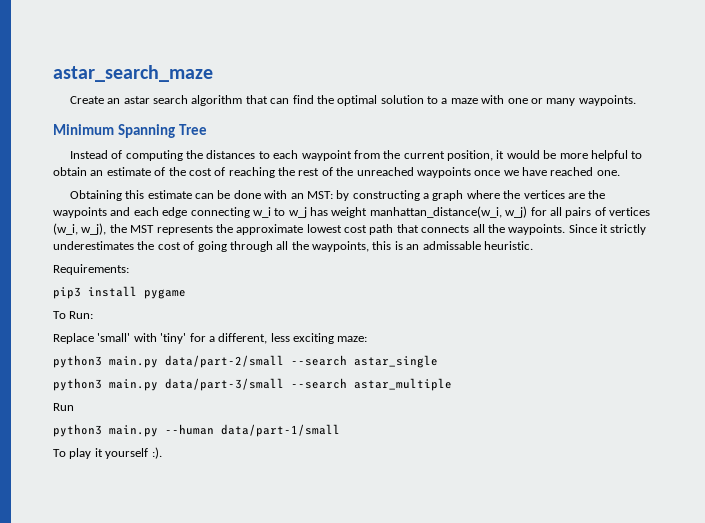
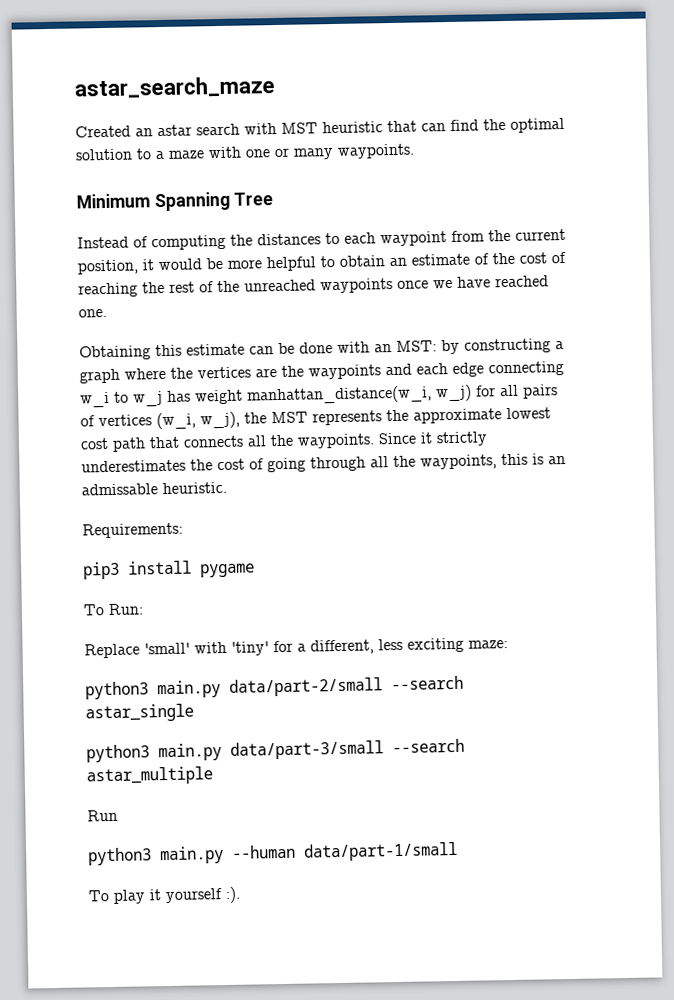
[69,96,104,104] Create -> [75,125,131,138] Created
[191,95,243,106] algorithm -> [244,121,383,135] with MST heuristic

